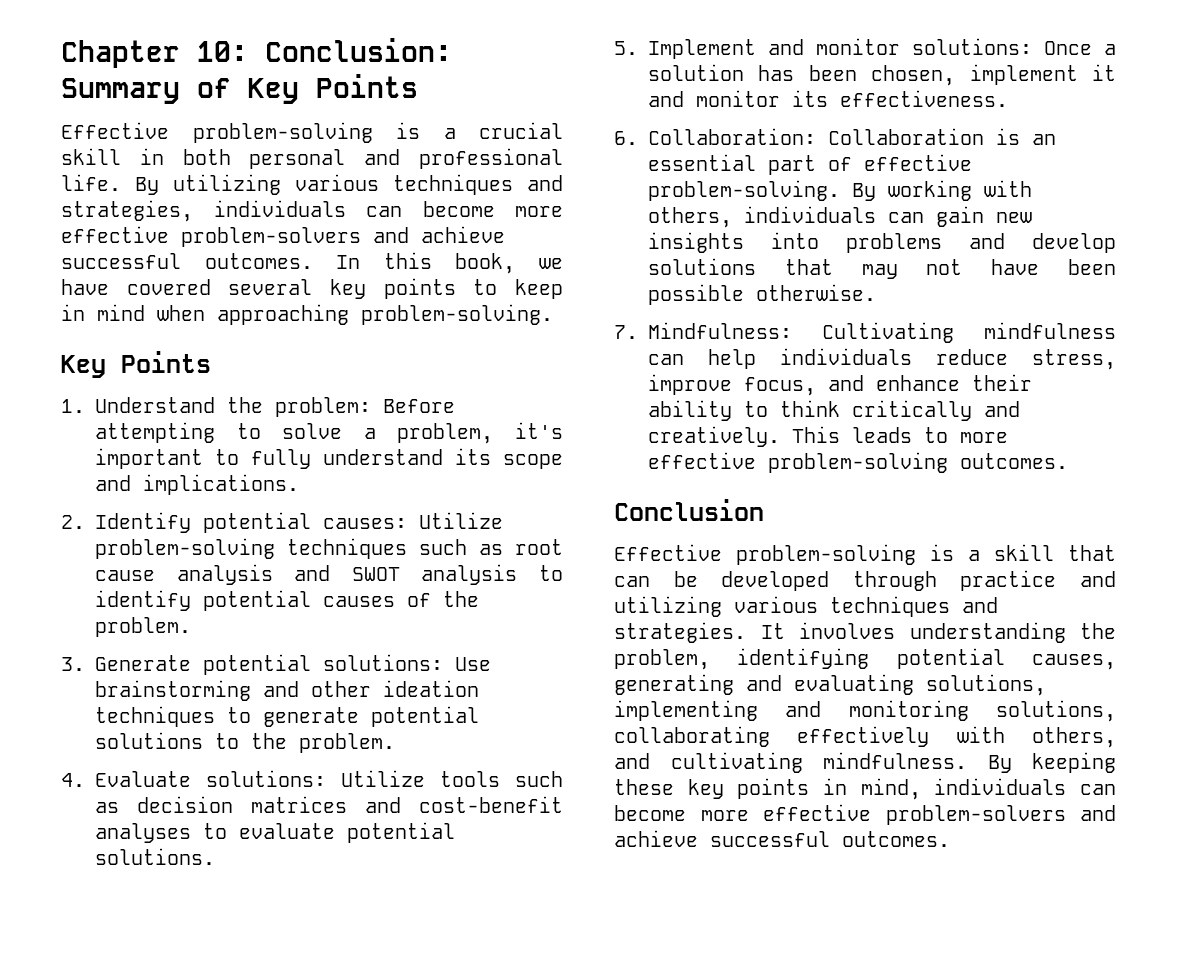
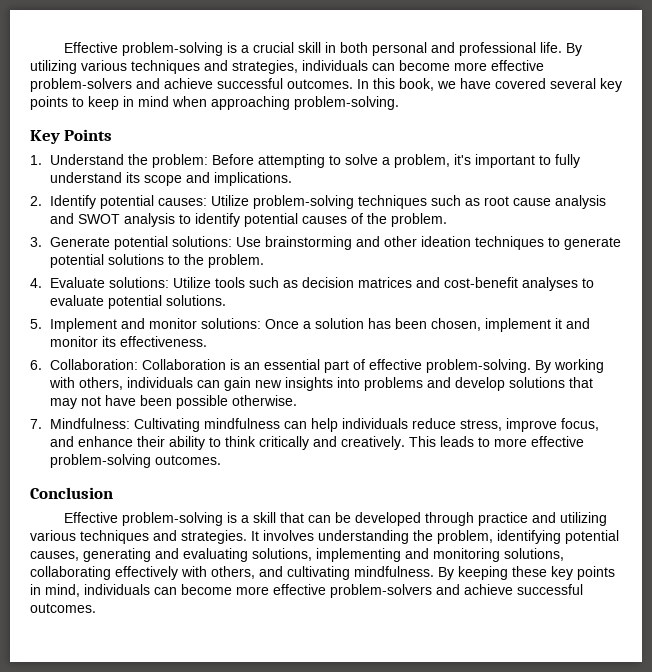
[61,38,452,68] [61,74,418,104] Chapter 10: Conclusion: Summary of Key Points // -> (64, 47) none

